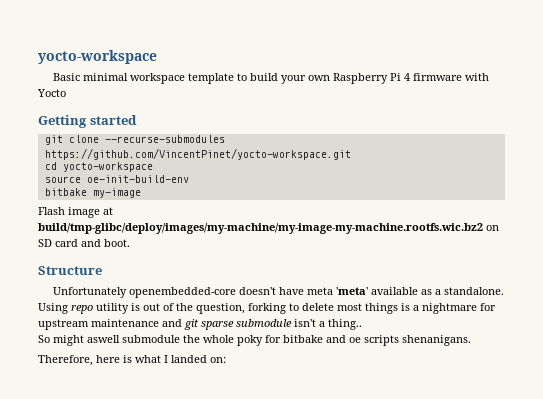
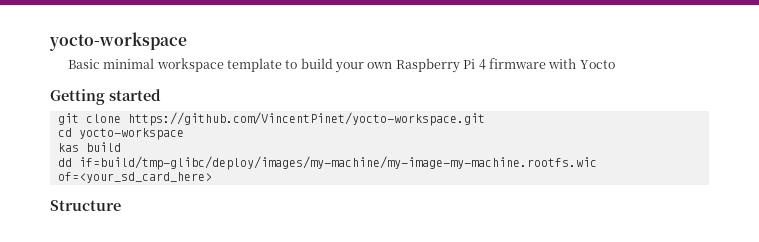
[104,135,225,143] --recurse-submodules -> (121, 118) none
[44,175,189,183] [44,188,141,198] [38,207,113,218] [38,223,499,234] [38,239,130,247] [38,266,102,275] [53,287,505,298] [38,303,496,314] [38,319,362,330] [38,335,471,346] [38,355,226,366] source oe-init-build-env // bitbake my-image // Flash image at build/tmp-glibc/deploy/images/my-machine/my-image-my-machine.rootfs.wic.bz2 on SD card and boot. // Structure // Unfortunately openembedded-core doesn't have meta 'meta' available as a standalone. Using repo utility is out of the question, forking to delete most things is a nightmare for upstream maintenance and git sparse submodule isn't a thing.. // So might aswell submodule the whole poky for bitbake and oe scripts shenanigans. // Therefore, here is what I landed on: -> [57,142,121,152] [57,156,597,170] [57,172,212,183] [50,200,121,211] kas build // dd if=build/tmp-glibc/deploy/images/my-machine/my-image-my-machine.rootfs.wic of=<your_sd_card_here> // Structure

